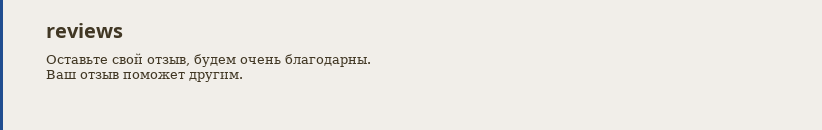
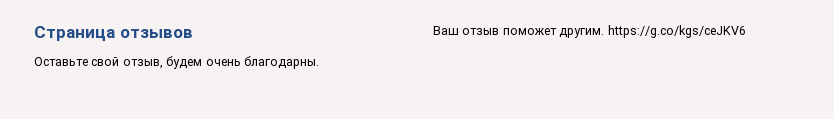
[46,23,123,38] reviews -> [34,26,193,42] Страница отзывов
(243, 77) none -> [607,25,746,38] https://g.co/kgs/ceJKV6

